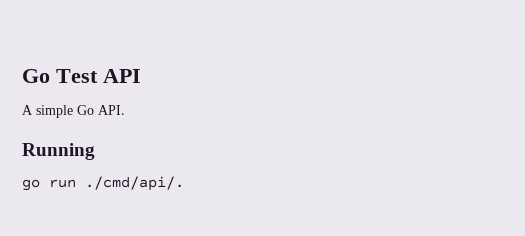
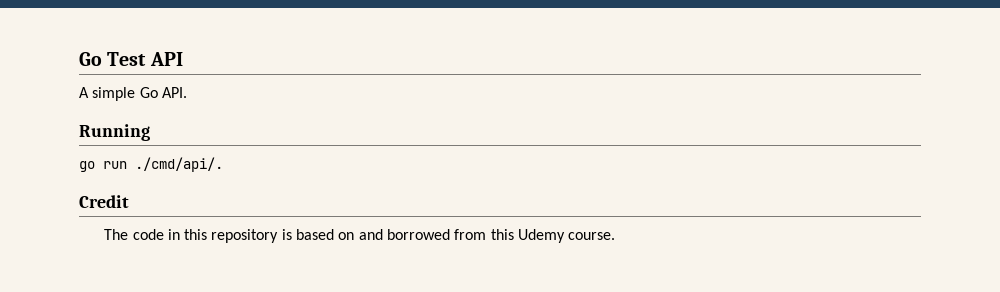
(184, 183) none -> [79,195,129,208] [104,229,616,243] // Credit // The code in this repository is based on and borrowed from this Udemy course.

